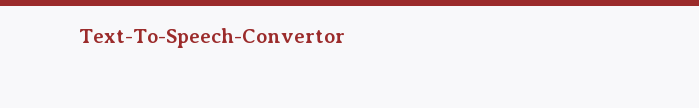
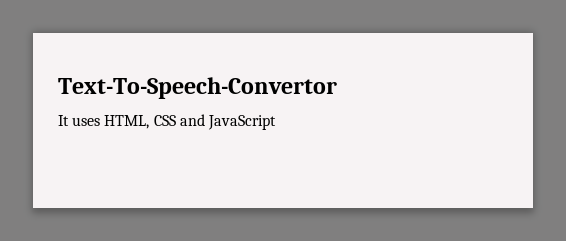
(345, 38) none -> [58,114,276,130] // It uses HTML, CSS and JavaScript

